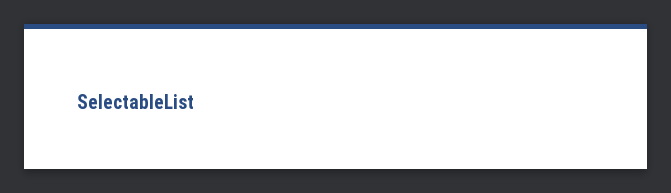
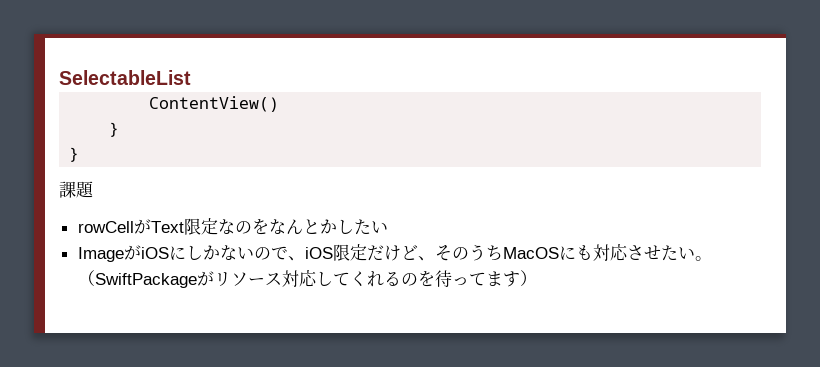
(194, 101) none -> [149,96,280,112] [109,122,120,137] [69,147,80,162] [59,181,94,198] [77,218,388,235] [77,244,712,262] [77,270,537,288] // ContentView() // } // } // 課題 // rowCellがText限定なのをなんとかしたい // ImageがiOSにしかないので、iOS限定だけど、そのうちMacOSにも対応させたい。（SwiftPackageがリソース対応してくれるのを待ってます）

